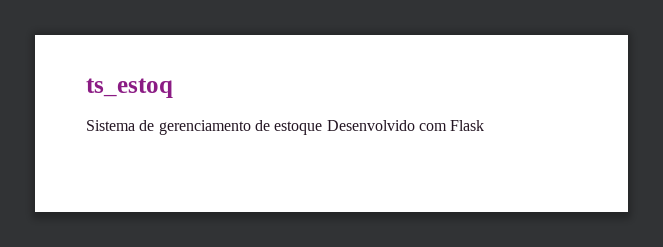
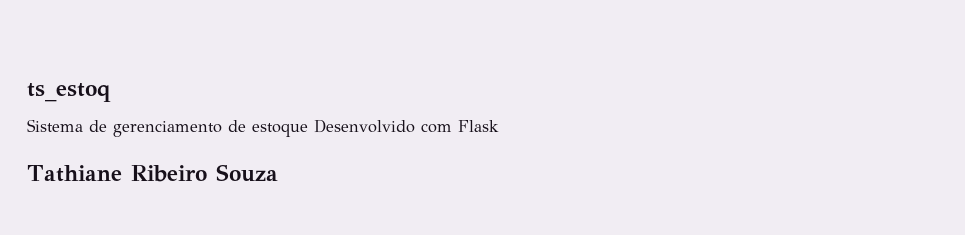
(485, 125) none -> [27,164,278,182] // Tathiane Ribeiro Souza

